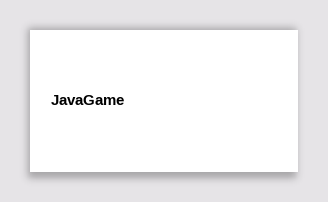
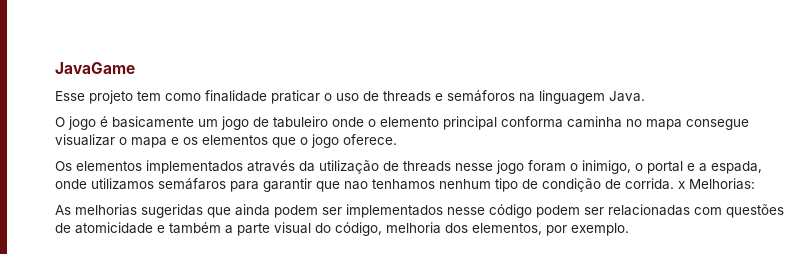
(124, 100) none -> [55,90,645,104] [55,116,749,130] [55,134,397,148] [55,160,762,174] [55,178,755,192] [55,204,784,218] [55,222,629,236] // Esse projeto tem como finalidade praticar o uso de threads e semáforos na linguagem Java. // O jogo é basicamente um jogo de tabuleiro onde o elemento principal conforma caminha no mapa consegue visualizar o mapa e os elementos que o jogo oferece. // Os elementos implementados através da utilização de threads nesse jogo foram o inimigo, o portal e a espada, onde utilizamos semáfaros para garantir que nao tenhamos nenhum tipo de condição de corrida. x Melhorias: // As melhorias sugeridas que ainda podem ser implementados nesse código podem ser relacionadas com questões de atomicidade e também a parte visual do código, melhoria dos elementos, por exemplo.

